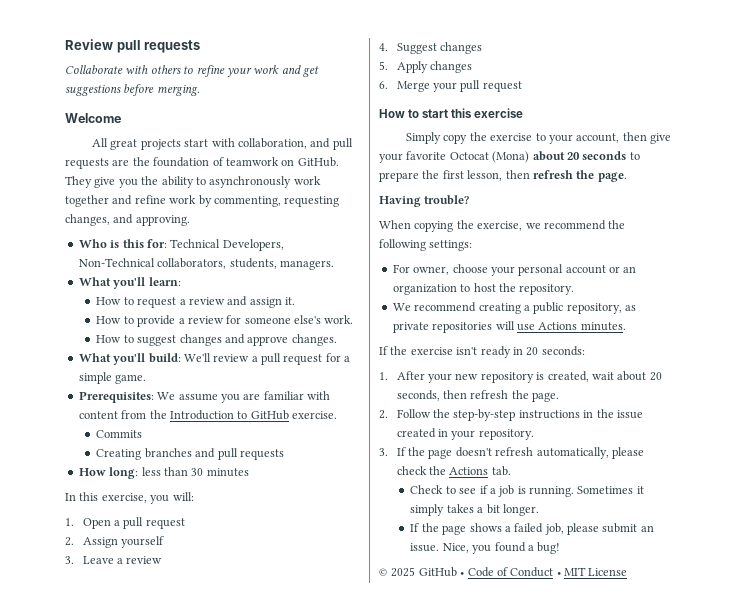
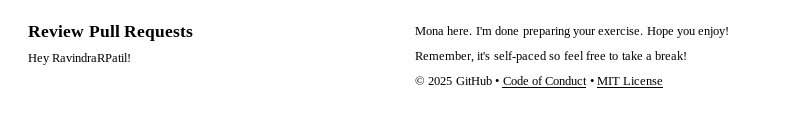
[116,40,201,53] [65,65,319,77] [65,84,200,96] [65,113,121,123] [92,138,353,150] [65,157,339,169] [65,176,321,188] [65,195,340,207] [65,214,190,226] [78,239,284,251] [78,258,334,270] [78,277,181,289] [96,296,296,308] [96,315,354,327] [96,334,337,346] [78,353,351,365] [78,372,147,384] [78,391,330,403] [78,410,337,420] [96,430,143,438] [96,448,284,460] [78,467,249,479] [65,492,194,504] [65,517,185,529] [65,536,165,548] [65,556,163,564] [379,42,483,54] [379,61,473,73] [379,80,522,92] [379,108,524,118] [406,132,672,144] [379,151,640,163] [379,170,627,182] [379,195,470,207] [379,220,626,232] [379,239,473,251] [392,264,637,276] [392,283,575,295] [392,302,636,314] [392,321,626,333] [379,346,585,358] [379,371,662,383] [396,390,560,402] [379,409,643,421] [396,428,534,440] [379,447,644,459] [396,466,511,476] [410,485,644,497] [410,504,539,516] [410,523,654,535] [410,542,561,554] pull requests // Collaborate with others to refine your work and get suggestions before merging. // Welcome // All great projects start with collaboration, and pull requests are the foundation of teamwork on GitHub. They give you the ability to asynchronously work together and refine work by commenting, requesting changes, and approving. // Who is this for: Technical Developers, Non-Technical collaborators, students, managers. // What you'll learn: // How to request a review and assign it. // How to provide a review for someone else's work. // How to suggest changes and approve changes. // What you'll build: We'll review a pull request for a simple game. // Prerequisites: We assume you are familiar with content from the Introduction to GitHub exercise. // Commits // Creating branches and pull requests // How long: less than 30 minutes // In this exercise, you will: // 1. Open a pull request // 2. Assign yourself // 3. Leave a review // 4. Suggest changes // 5. Apply changes // 6. Merge your pull request // How to start this exercise // Simply copy the exercise to your account, then give your favorite Octocat (Mona) about 20 seconds to prepare the first lesson, then refresh the page. // Having trouble? // When copying the exercise, we recommend the following settings: // For owner, choose your personal account or an organization to host the repository. // We recommend creating a public repository, as private repositories will use Actions minutes. // If the exercise isn't ready in 20 seconds: // 1. After your new repository is created, wait about 20 seconds, then refresh the page. // 2. Follow the step-by-step instructions in the issue created in your repository. // 3. If the page doesn't refresh automatically, please check the Actions tab. // Check to see if a job is running. Sometimes it simply takes a bit longer. // If the page shows a failed job, please submit an issue. Nice, you found a bug! -> [88,25,194,41] [28,53,132,65] [415,26,730,38] [415,51,688,63] Pull Requests // Hey RavindraRPatil! // Mona here. I'm done preparing your exercise. Hope you enjoy! // Remember, it's self-paced so feel free to take a break!

